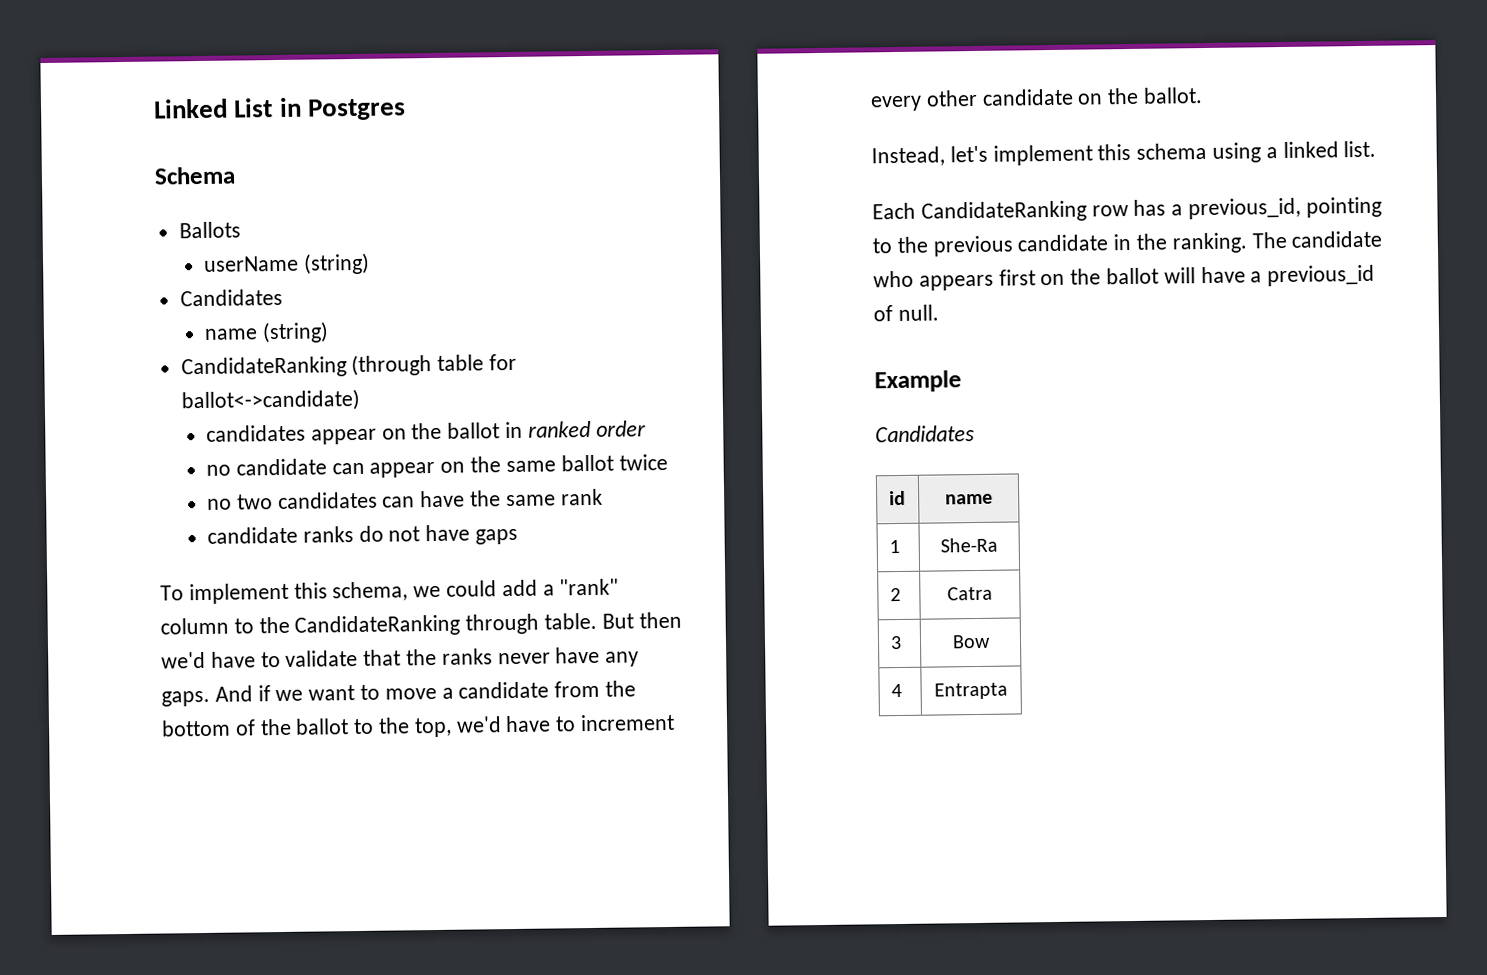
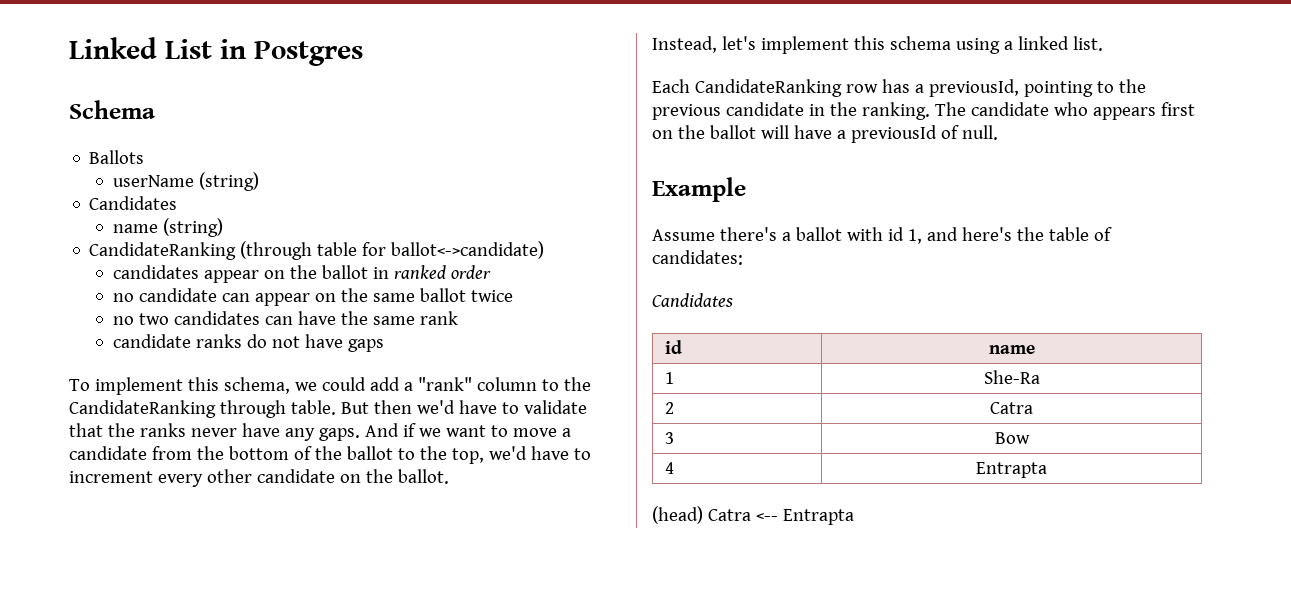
[1188,197,1302,220] previous_id, -> [928,79,1019,97] previousId,
[1267,264,1376,287] previous_id -> [850,125,937,143] previousId
(962, 381) none -> [652,227,1112,244] [652,250,743,265] // Assume there's a ballot with id 1, and here's the table of candidates:
(1008, 691) none -> [652,506,854,525] // (head) Catra <-- Entrapta

